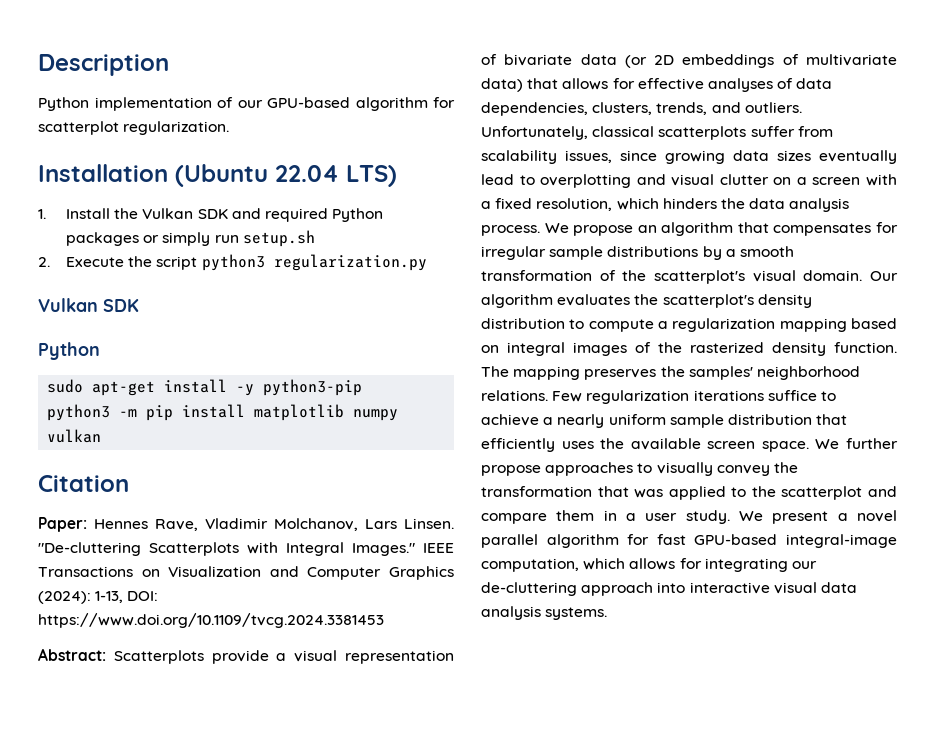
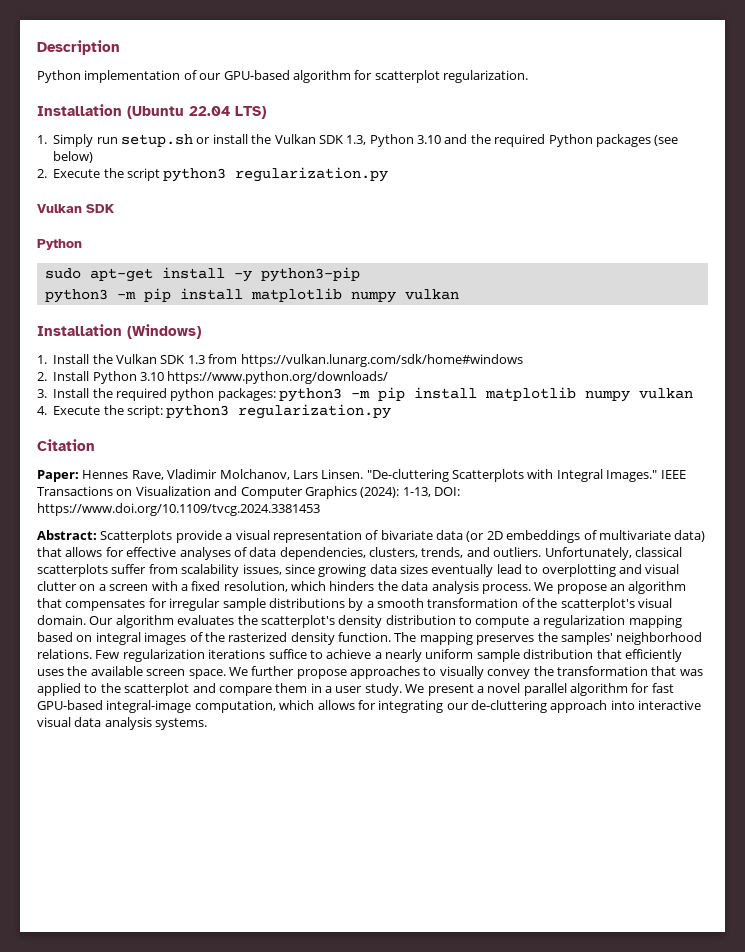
[65,208,384,222] [65,230,315,247] Install the Vulkan SDK and required Python packages or simply run setup.sh -> [53,134,679,147] [53,151,94,163] Simply run setup.sh or install the Vulkan SDK 1.3, Python 3.10 and the required Python packages (see below)
(102, 436) none -> [37,324,201,339] [37,354,523,367] [37,371,389,384] [37,387,694,402] [37,404,392,419] // Installation (Windows) // 1. Install the Vulkan SDK 1.3 from https://vulkan.lunarg.com/sdk/home#windows // 2. Install Python 3.10 https://www.python.org/downloads/ // 3. Install the required python packages: python3 -m pip install matplotlib numpy vulkan // 4. Execute the script: python3 regularization.py

